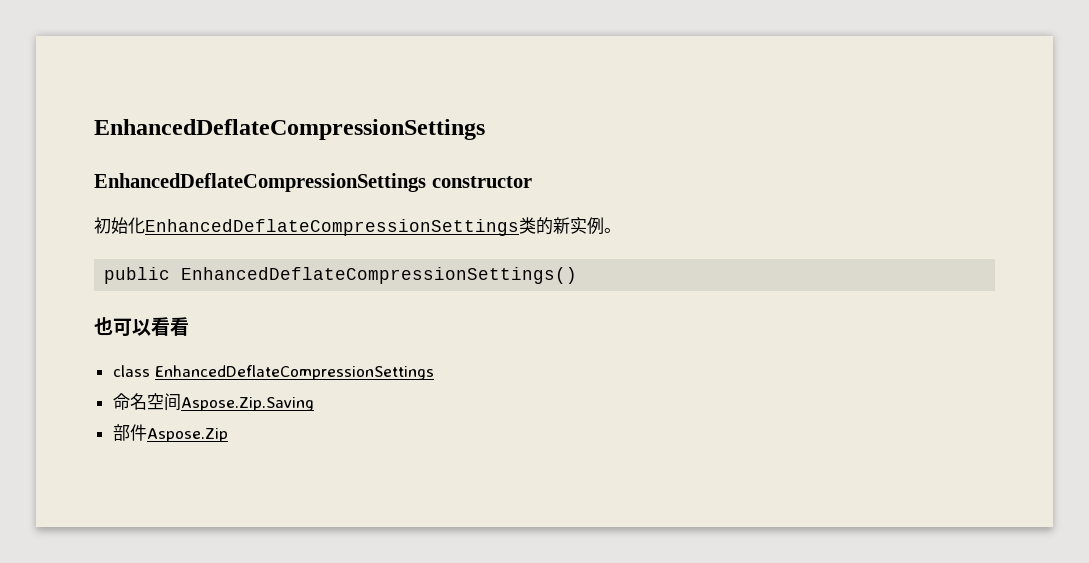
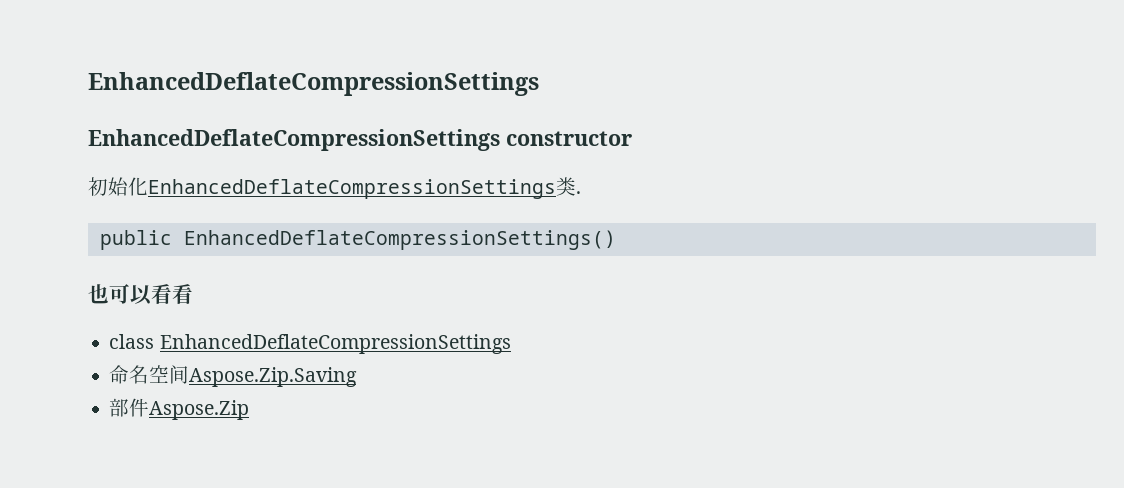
[536,217,621,235] 的新实例。 -> [576,191,581,194] .

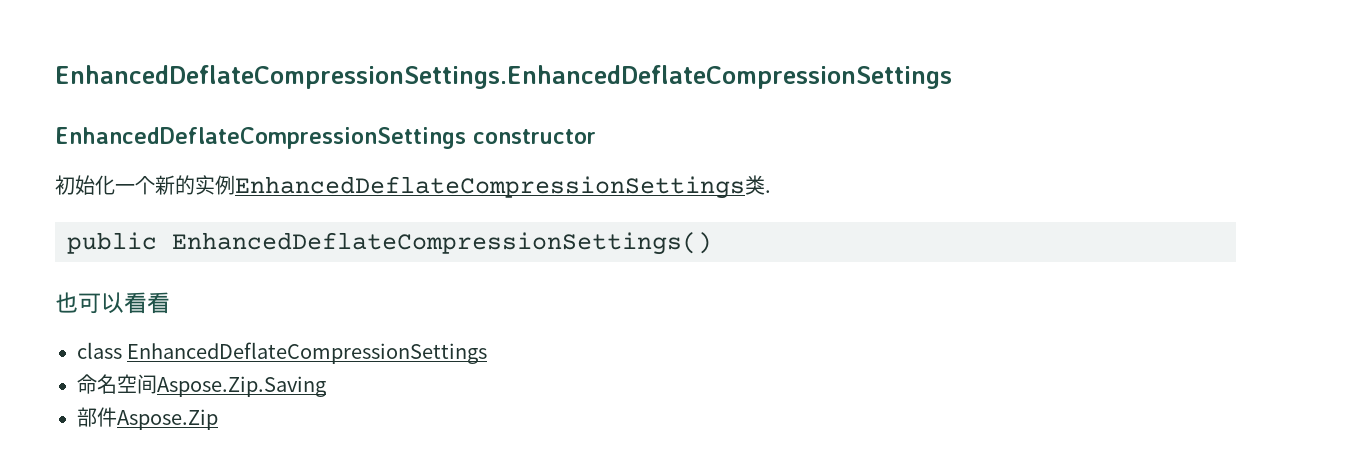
[88,72,539,96] EnhancedDeflateCompressionSettings -> [55,65,952,89] EnhancedDeflateCompressionSettings.EnhancedDeflateCompressionSettings
(148, 186) none -> [115,175,235,195] 一个新的实例

